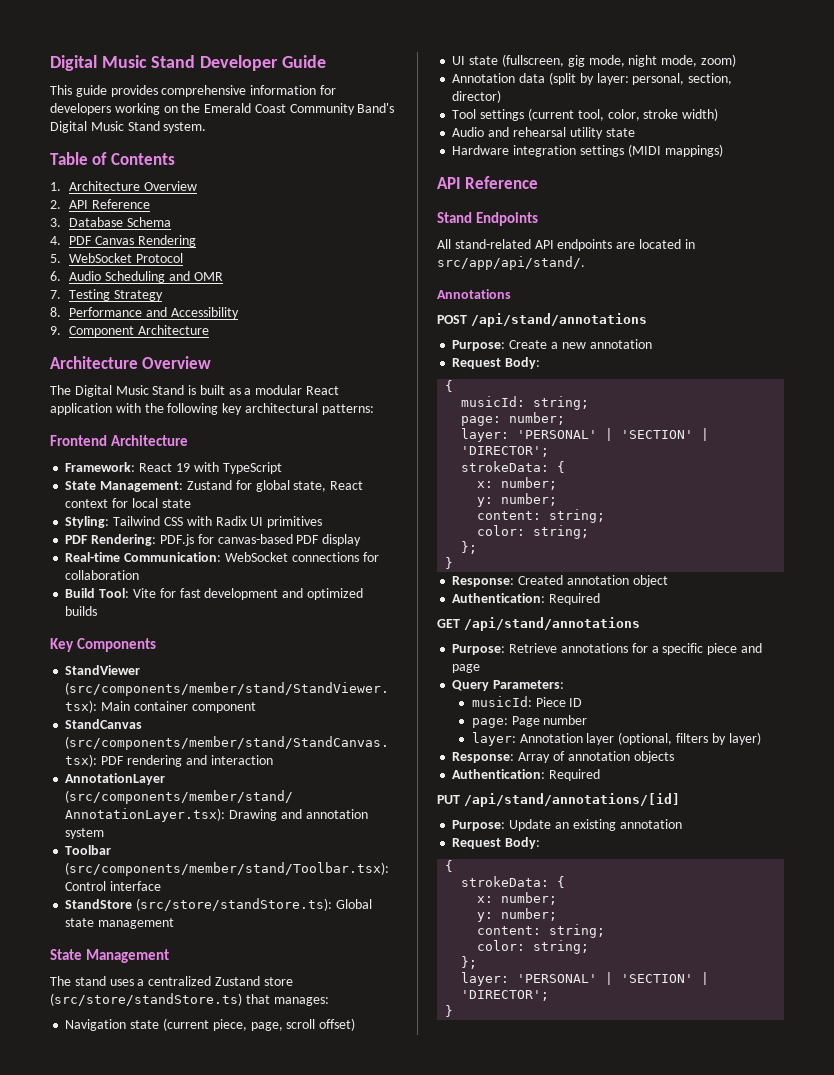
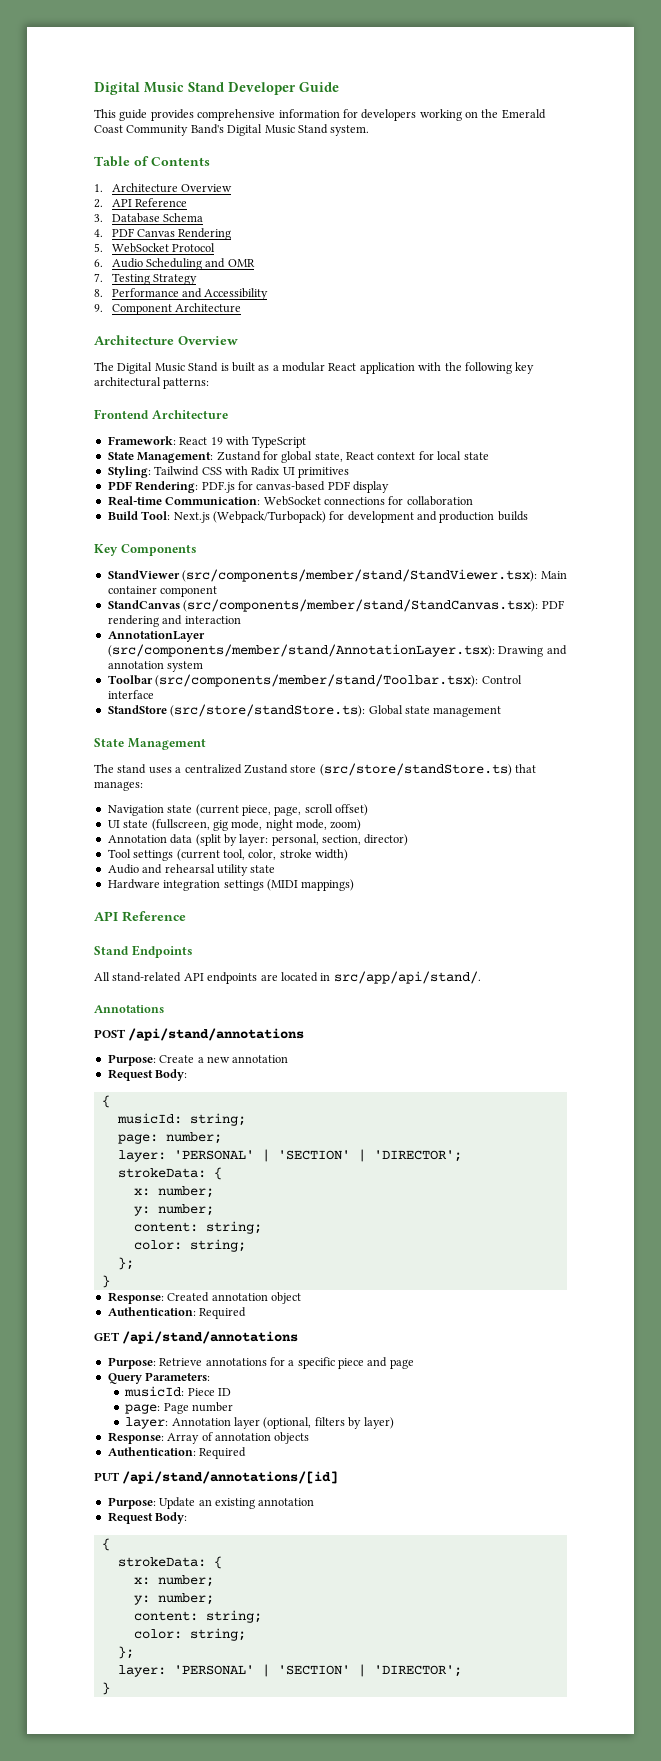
[132,588,201,598] Vite for fast -> [173,511,345,523] Next.js (Webpack/Turbopack) for
[306,588,363,600] optimized -> [439,511,495,523] production

